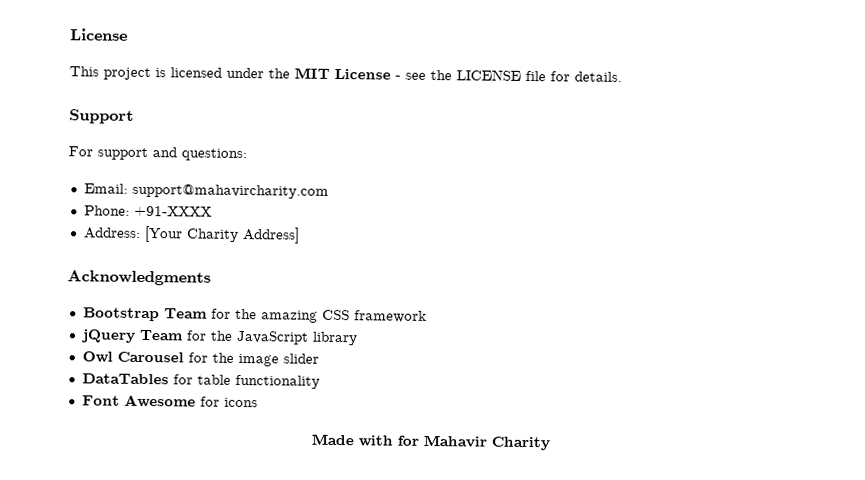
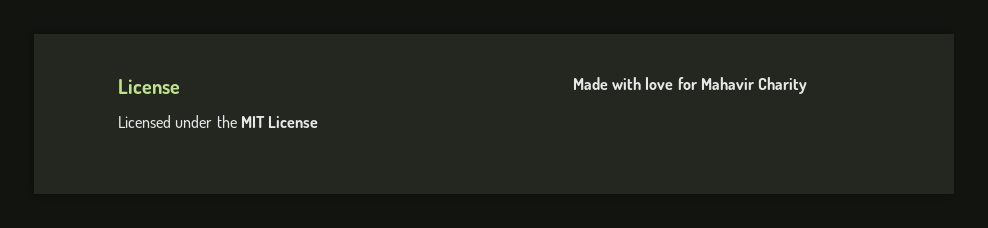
[70,28,128,41] [69,66,222,81] License // This project is licensed -> [118,79,180,94] [118,115,171,128] License // Licensed
[395,69,622,82] [69,109,134,124] [68,146,247,162] [83,183,329,199] [83,205,212,217] [82,225,300,244] [67,270,211,286] [82,307,427,323] [80,329,358,346] [81,351,319,367] [81,373,320,389] [81,394,258,408] - see the LICENSE file for details. // Support // For support and questions: // Email: support@mahavircharity.com // Phone: +91-XXXX // Address: [Your Charity Address] // Acknowledgments // Bootstrap Team for the amazing CSS framework // jQuery Team for the JavaScript library // Owl Carousel for the image slider // DataTables for table functionality // Font Awesome for icons -> (319, 122) none
(393, 441) none -> [645,77,674,90] love

